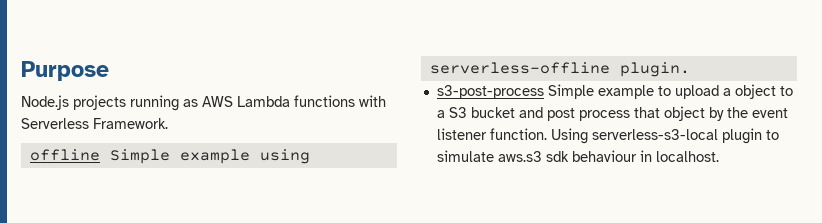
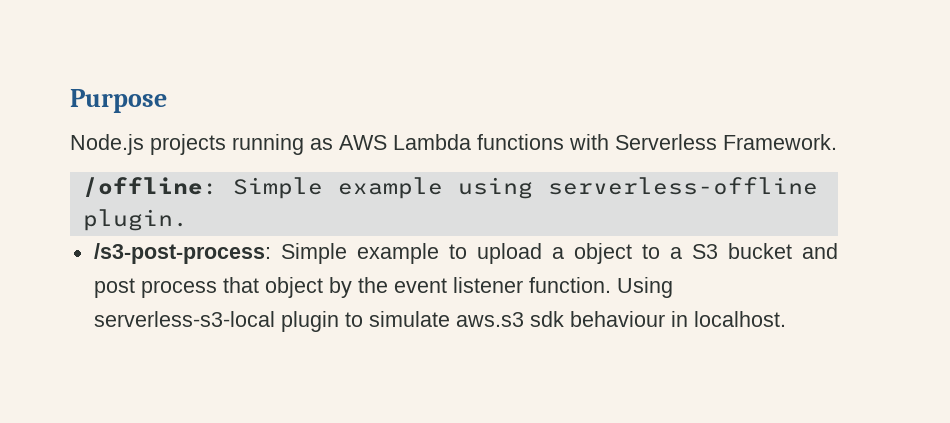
[29,149,100,161] offline -> [82,177,218,197] /offline:
[436,85,544,99] s3-post-process -> [93,243,271,264] /s3-post-process:

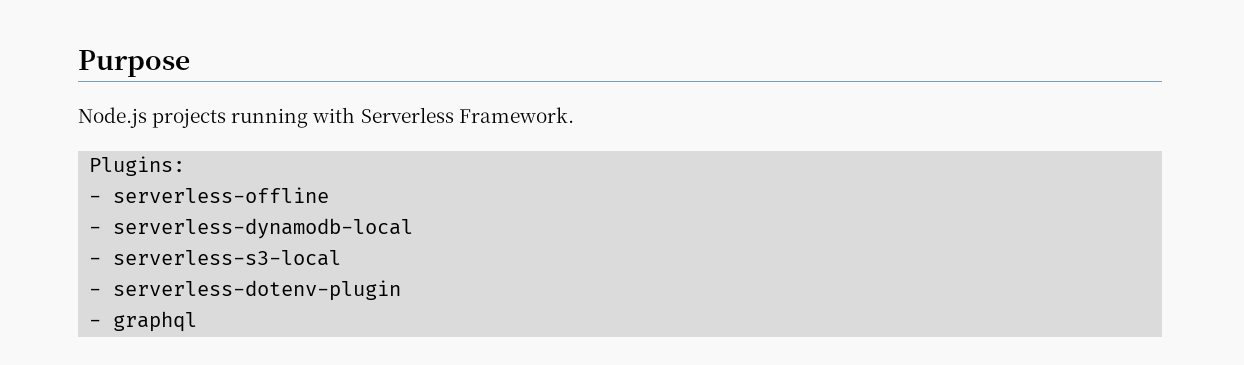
[310,134,564,150] as AWS Lambda functions -> (309, 118) none
[82,177,818,199] [82,209,188,231] [93,243,838,264] [93,277,673,298] [93,311,786,332] /offline: Simple example using serverless-offline plugin. // /s3-post-process: Simple example to upload a object to a S3 bucket and post process that object by the event listener function. Using serverless-s3-local plugin to simulate aws.s3 sdk behaviour in localhost. -> [89,156,186,176] [89,187,330,203] [89,218,414,239] [89,250,342,266] [89,280,402,301] [89,311,198,332] Plugins: // - serverless-offline // - serverless-dynamodb-local // - serverless-s3-local // - serverless-dotenv-plugin // - graphql

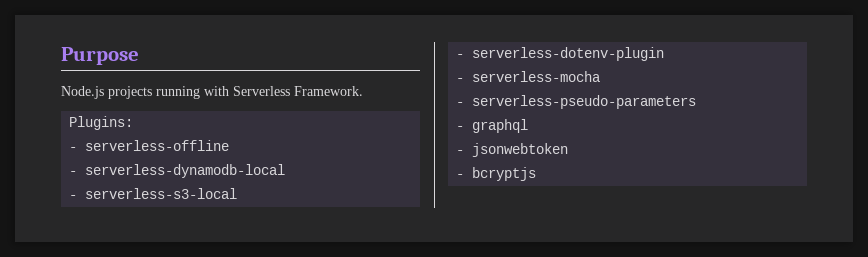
[113,311,198,332] graphql -> [472,71,601,82] [456,95,697,109] [456,119,529,133] [456,143,569,157] [456,167,537,181] serverless-mocha // - serverless-pseudo-parameters // - graphql // - jsonwebtoken // - bcryptjs

